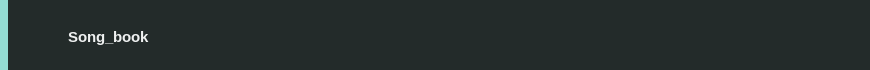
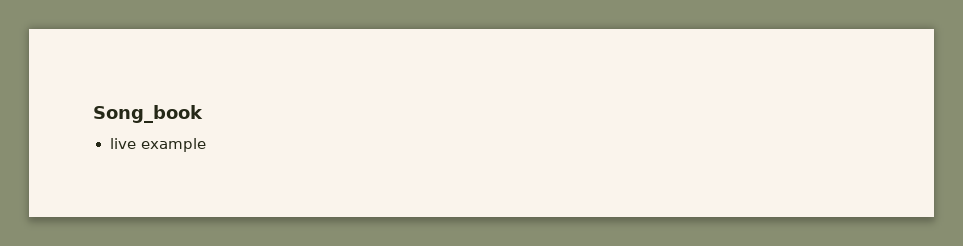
(149, 38) none -> [109,138,206,152] // live example

